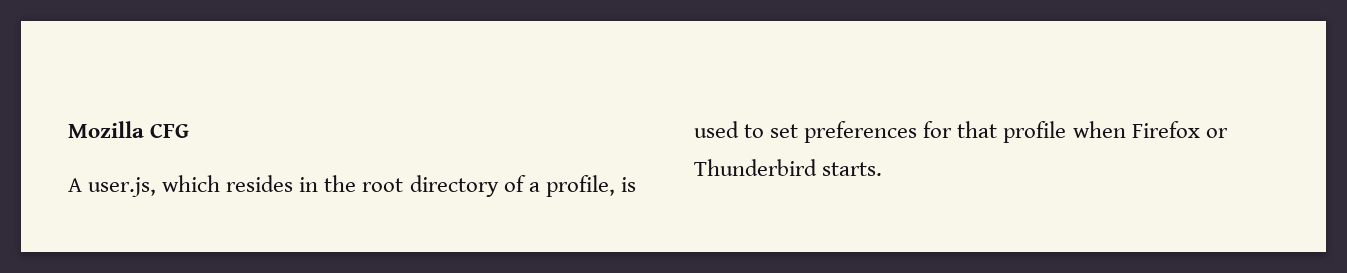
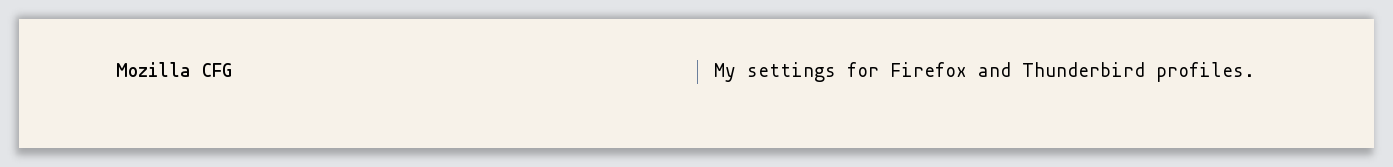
[68,175,636,197] [694,121,1228,143] [694,159,883,176] A user.js, which resides in the root directory of a profile, is used to set preferences for that profile when Firefox or Thunderbird starts. -> [714,62,1255,82] My settings for Firefox and Thunderbird profiles.

